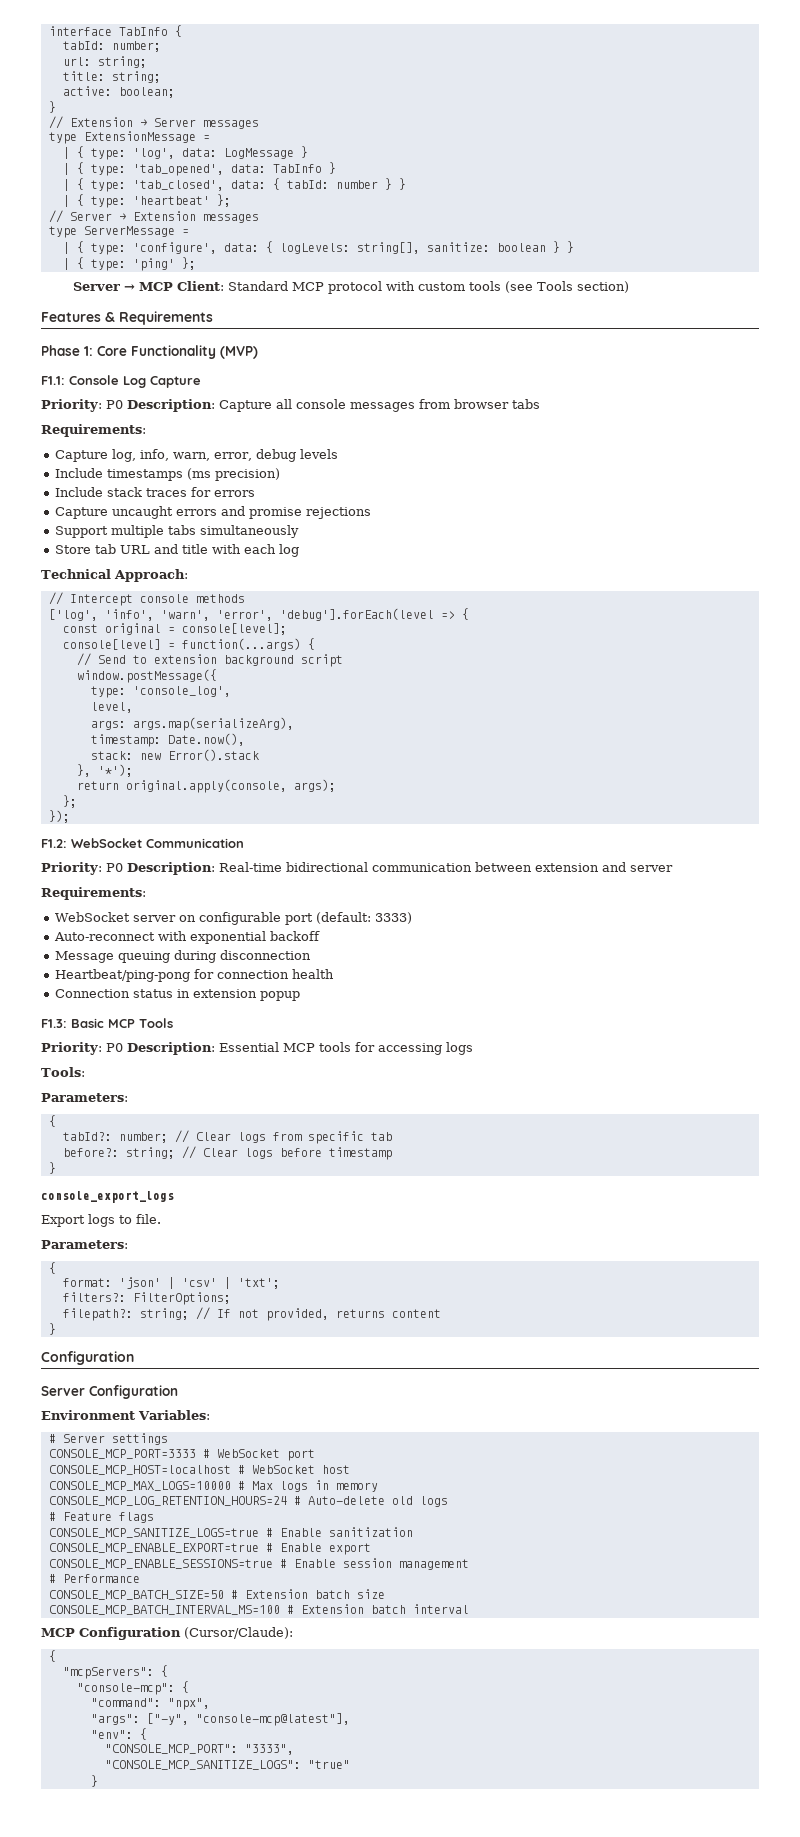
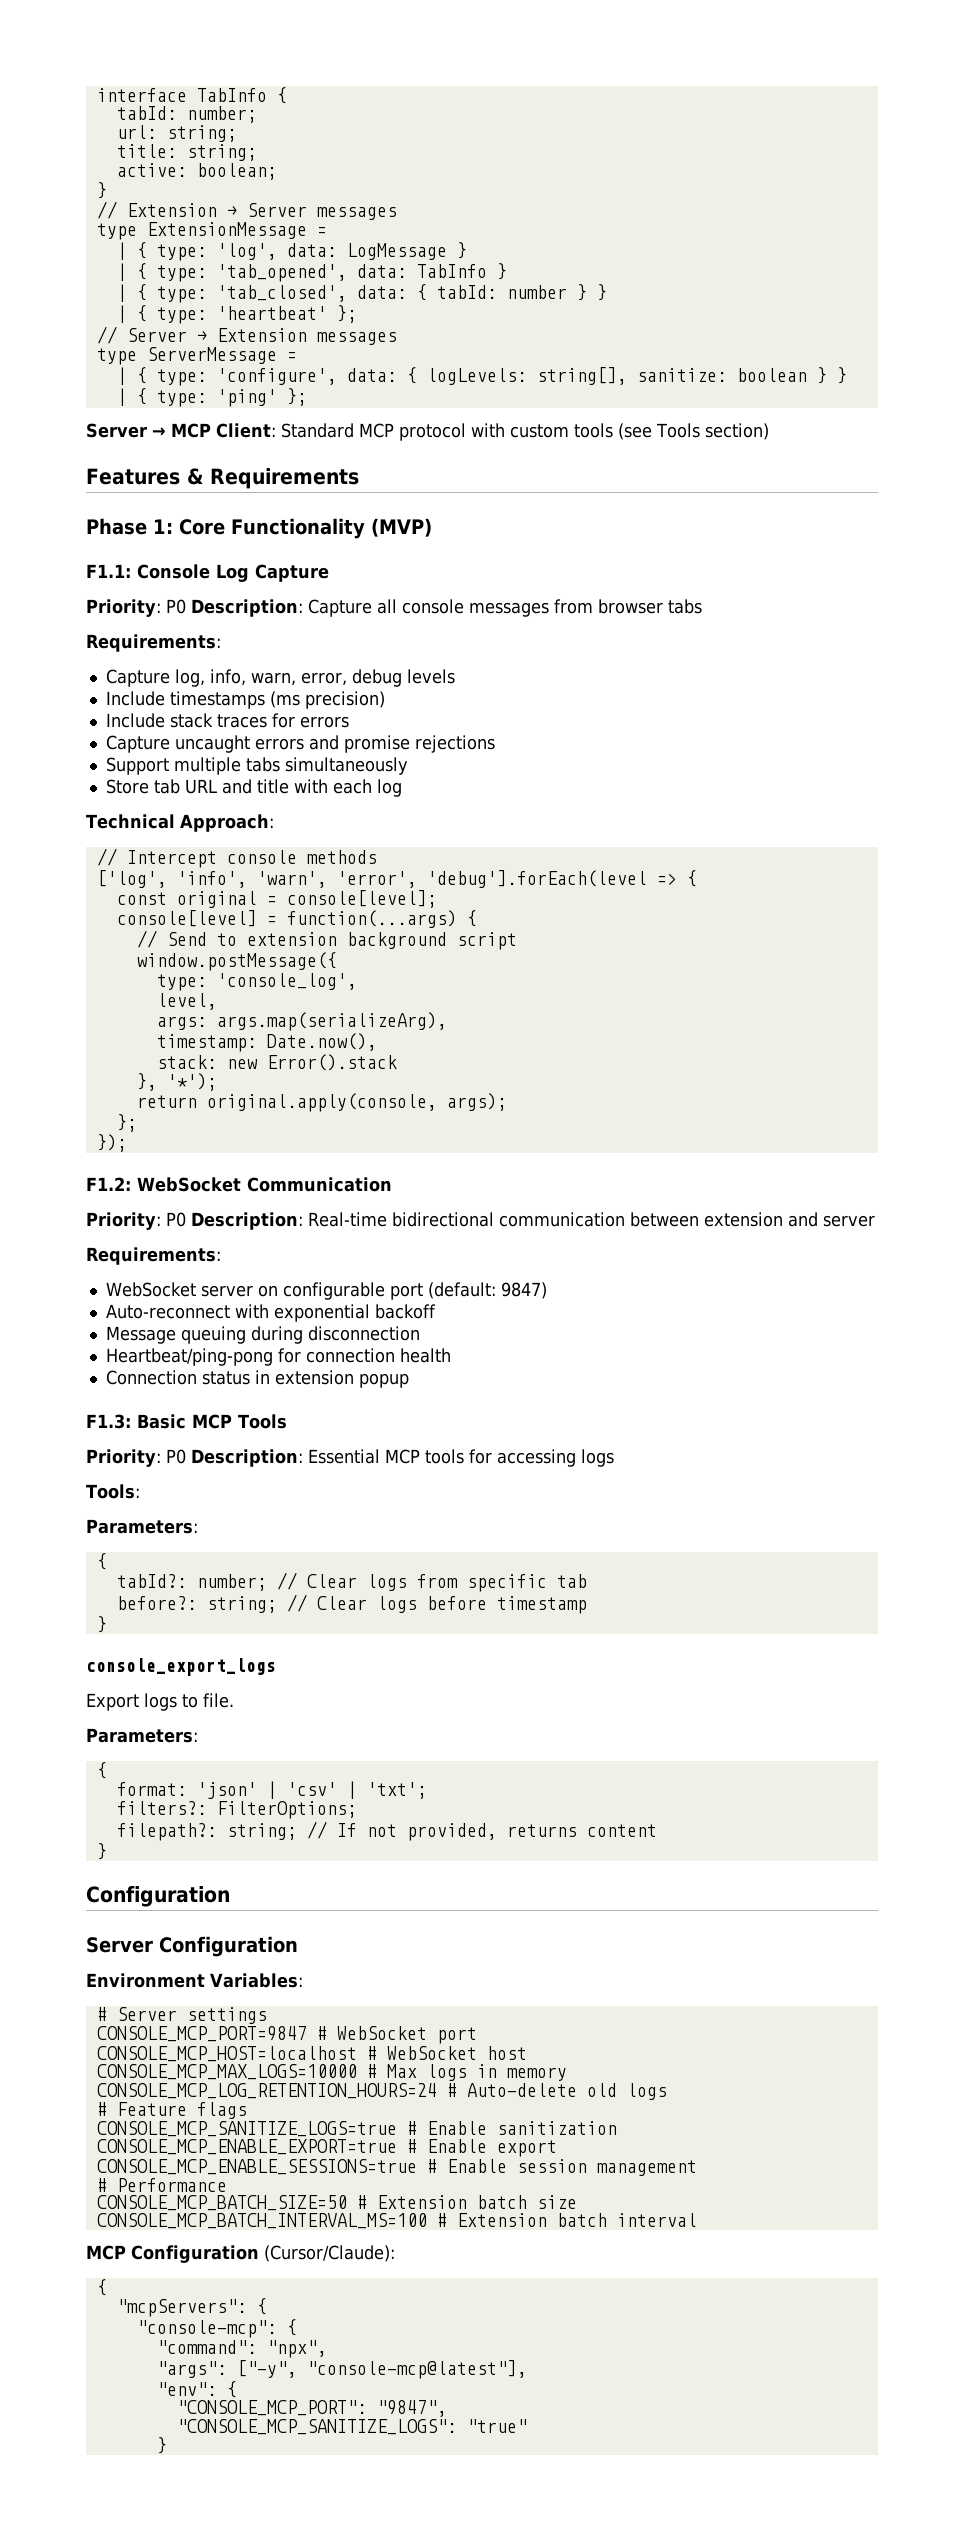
[374,912,412,924] 3333) -> [500,1282,547,1299] 9847)
[48,1449,196,1459] CONSOLE_MCP_PORT=3333 -> [96,2026,307,2042] CONSOLE_MCP_PORT=9847
[244,1744,294,1755] "3333", -> [376,2400,447,2417] "9847",

